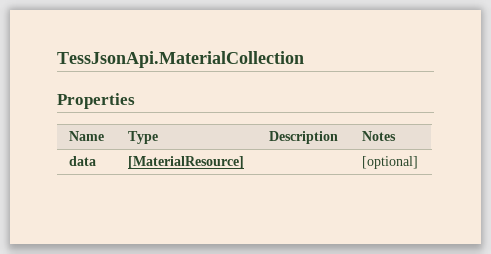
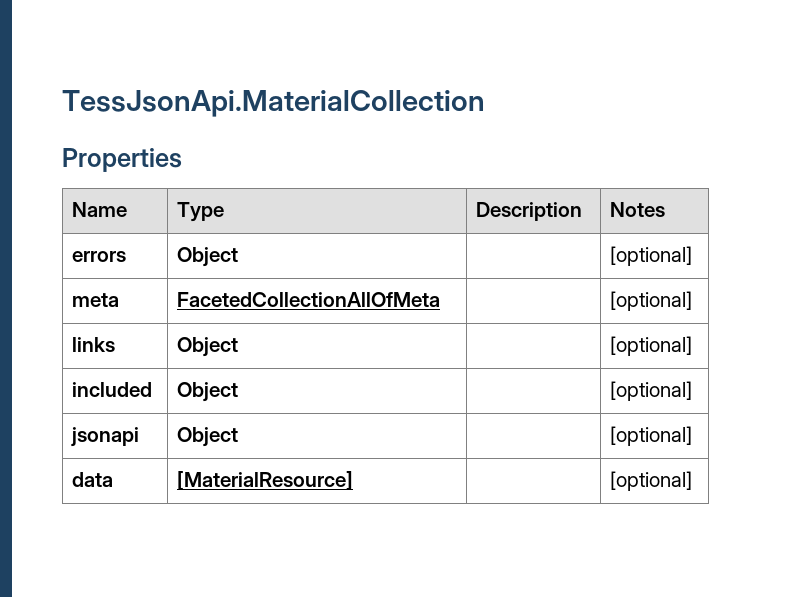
(396, 136) none -> [71,251,126,262] [176,247,238,267] [609,246,692,266] [71,293,119,307] [176,292,440,307] [609,291,692,311] [71,337,115,352] [176,337,238,357] [609,336,692,356] [71,382,152,397] [176,382,238,402] [609,381,692,401] [70,427,139,447] [176,427,238,447] [609,426,692,446] // errors | Object | | [optional] // meta | FacetedCollectionAllOfMeta | | [optional] // links | Object | | [optional] // included | Object | | [optional] // jsonapi | Object | | [optional]

